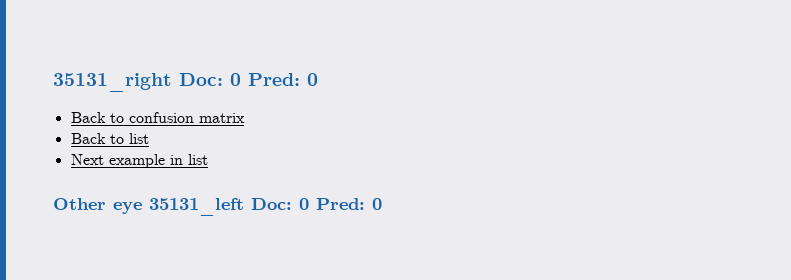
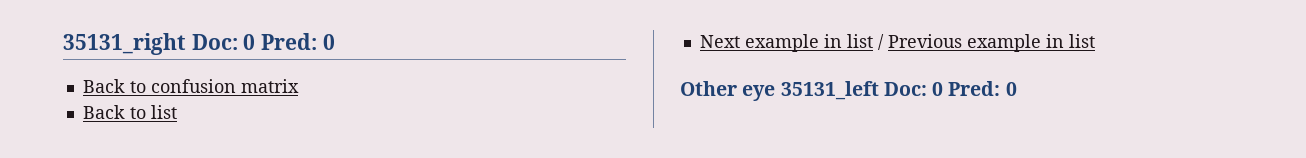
(208, 159) none -> [877,34,1095,52] / Previous example in list

